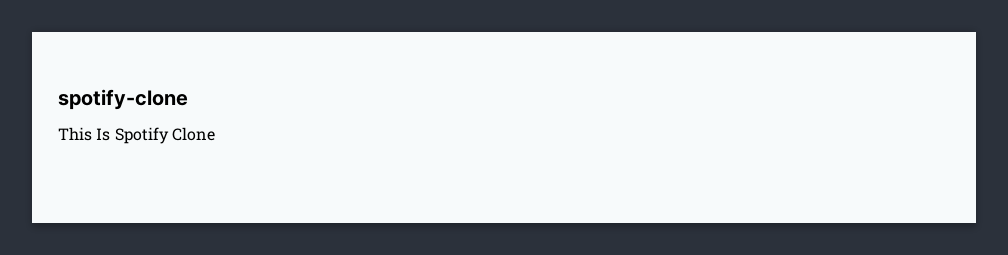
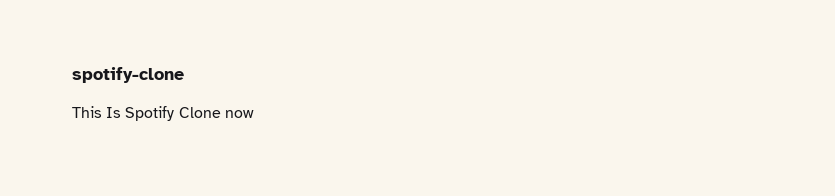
(215, 134) none -> [224,110,254,118] now

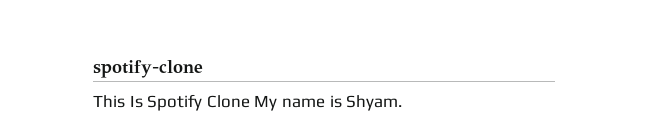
[224,110,254,118] now -> [254,95,403,111] My name is Shyam.

